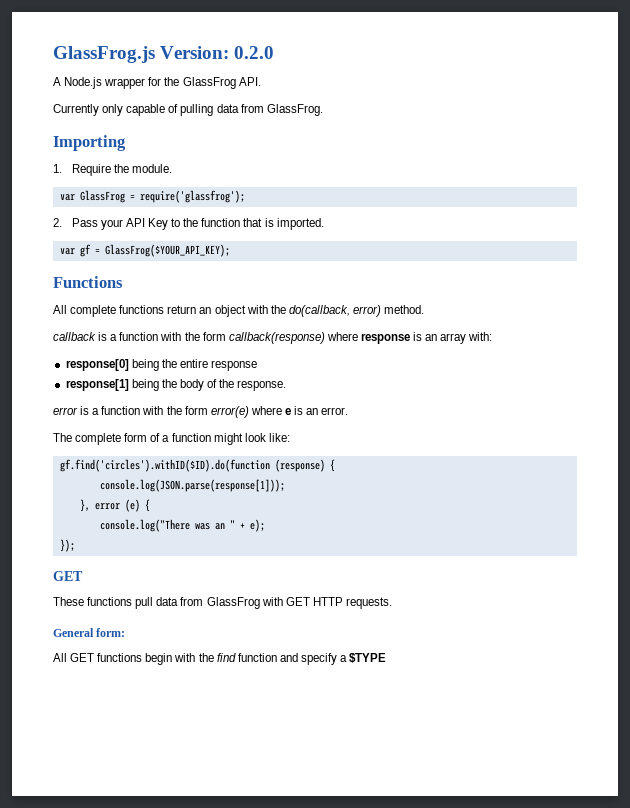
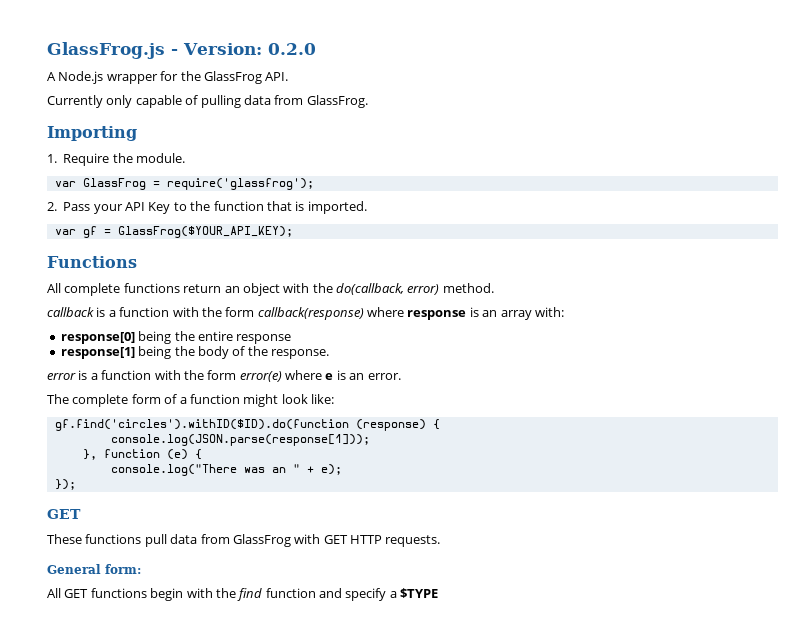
(155, 54) none -> [171,49,178,55] -
[94,503,120,510] error -> [103,449,160,458] function

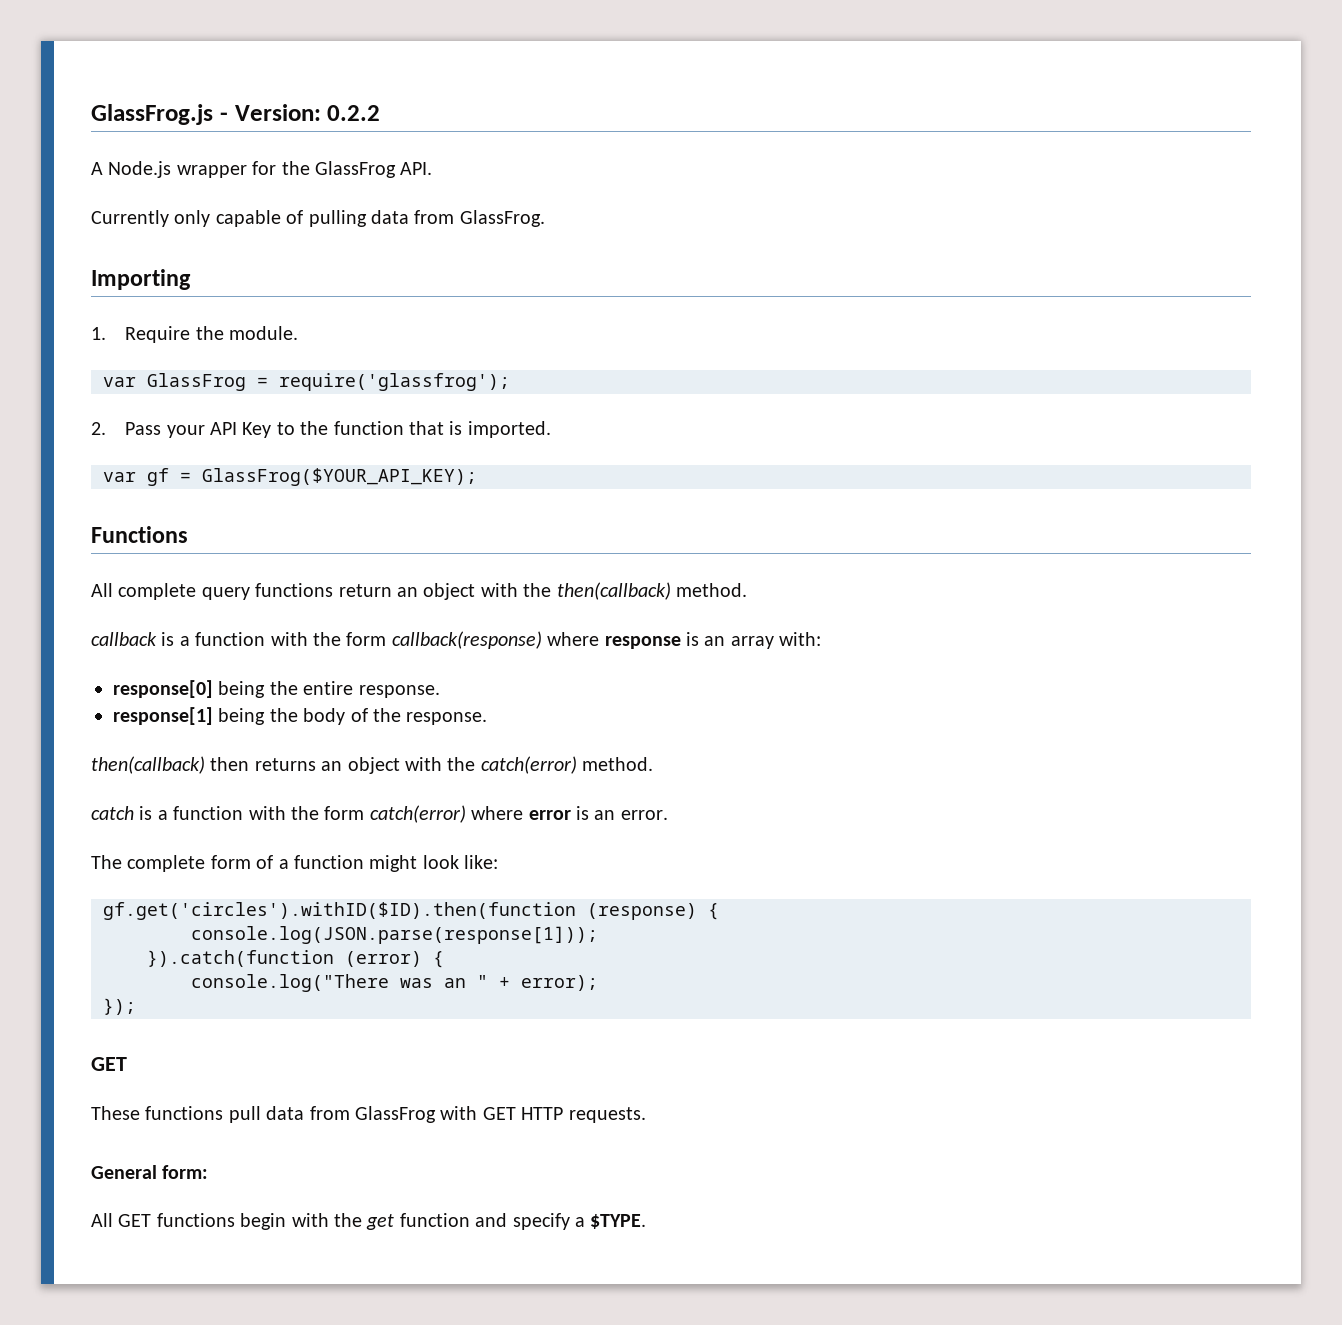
[267,43,316,55] 0.2.0 -> [327,105,381,121] 0.2.2
(121, 289) none -> [201,587,250,600] query
[336,283,440,295] do(callback, error) -> [556,582,671,600] then(callback)
[236,334,292,344] response -> [358,685,440,698] response.
[47,370,334,382] error is a function with the form error(e) where e -> [91,756,654,774] [91,805,571,823] then(callback) then returns an object with the catch(error) method. // catch is a function with the form catch(error) where error
[54,419,349,431] gf.find('circles').withID($ID).do(function -> [103,902,576,920] gf.get('circles').withID($ID).then(function
[82,449,188,460] }, function (e) -> [147,950,422,967] }).catch(function (error)
[320,464,342,475] e); -> [521,975,598,991] error);
[237,588,263,601] find -> [366,1214,395,1230] get
[400,588,439,598] $TYPE -> [590,1214,647,1229] $TYPE.

